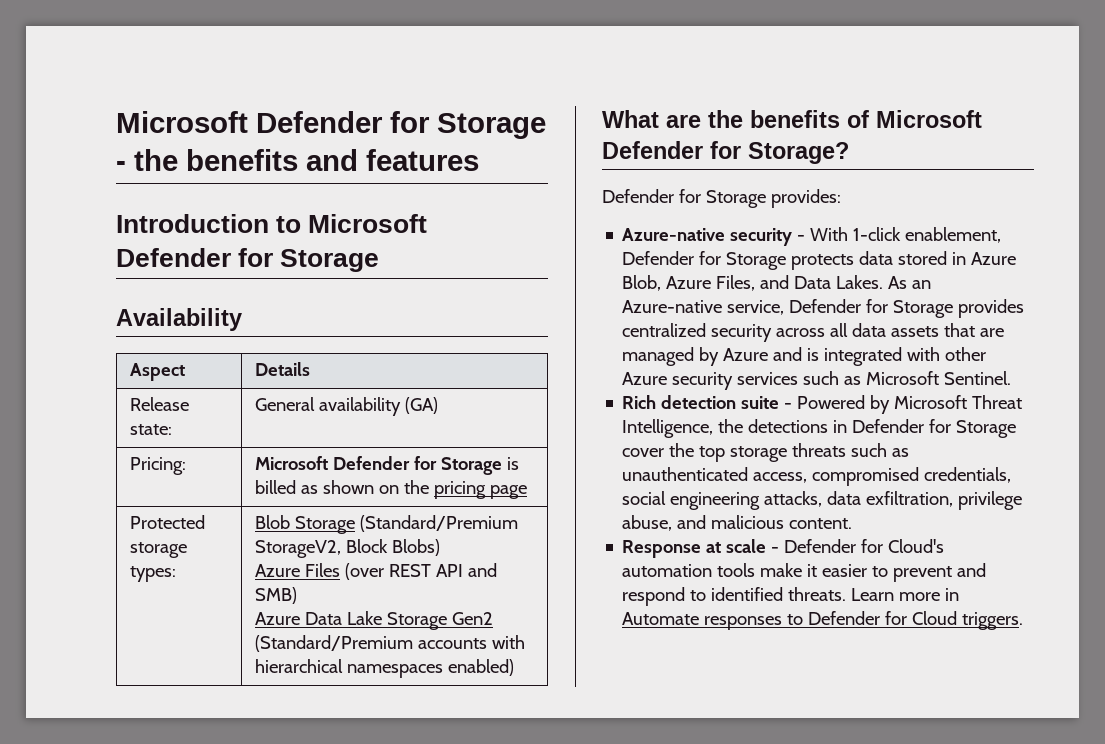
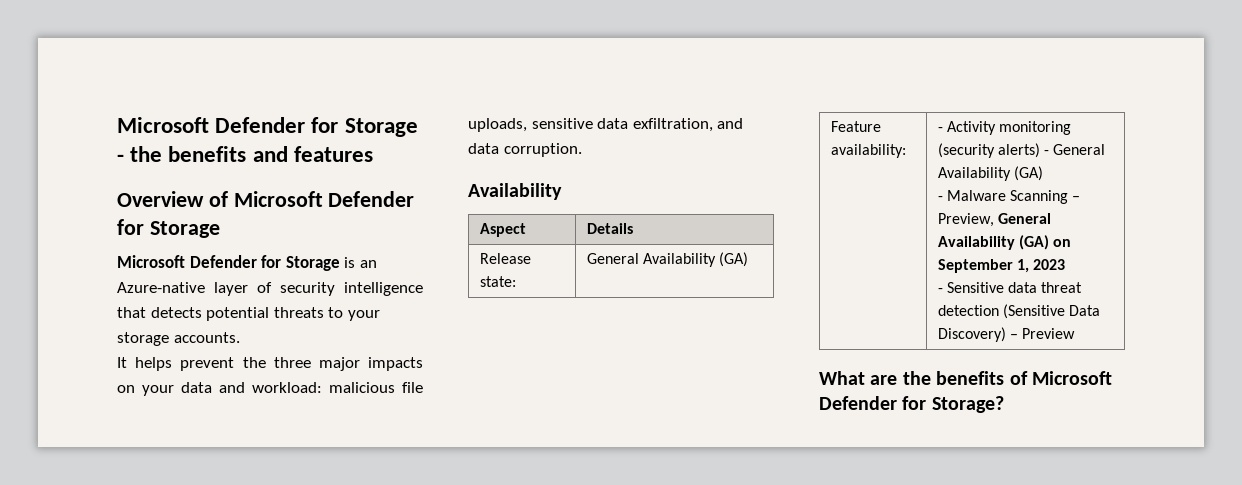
[116,214,428,233] [116,248,380,272] Introduction to Microsoft Defender for Storage -> [117,191,415,207] [117,219,220,238] [117,255,377,271] [117,282,423,296] [117,307,380,321] [117,332,240,346] [117,357,423,371] [117,382,423,396] [468,118,744,132] [468,143,582,157] Overview of Microsoft Defender for Storage // Microsoft Defender for Storage is an Azure-native layer of security intelligence that detects potential threats to your storage accounts. // It helps prevent the three major impacts on your data and workload: malicious file uploads, sensitive data exfiltration, and data corruption.
[318,397,438,416] [129,457,186,475] [254,456,519,475] [254,480,527,499] [129,515,205,529] [129,542,187,558] [129,566,176,582] [254,515,518,534] [254,539,440,558] [254,563,497,580] [254,587,297,604] [254,611,493,630] [254,635,525,652] [254,659,514,678] availability (GA) // Pricing: | Microsoft Defender for Storage is billed as shown on the pricing page // Protected storage types: | Blob Storage (Standard/Premium StorageV2, Block Blobs) // Azure Files (over REST API and SMB) // Azure Data Lake Storage Gen2 (Standard/Premium accounts with hierarchical namespaces enabled) -> [643,252,749,267] [830,121,881,132] [830,144,906,158] [937,121,1072,135] [937,143,1106,158] [937,166,1044,181] [937,190,1081,204] [937,213,1052,227] [937,235,1072,250] [937,259,1066,273] [937,282,1083,293] [937,304,1101,319] [937,327,1076,342] Availability (GA) // Feature availability: | - Activity monitoring (security alerts) - General Availability (GA) // - Malware Scanning – Preview, General Availability (GA) on September 1, 2023 // - Sensitive data threat detection (Sensitive Data Discovery) – Preview
[602,189,841,208] [622,227,1002,246] [622,251,1017,270] [622,275,932,291] [622,299,1025,318] [622,323,1005,342] [622,347,987,366] [622,371,1012,390] [622,395,1023,414] [622,419,1017,438] [622,443,910,462] [622,467,1012,486] [622,491,1023,510] [622,515,853,531] [622,539,945,558] [622,563,987,582] [622,587,960,606] [622,611,1024,630] // Defender for Storage provides: // Azure-native security - With 1-click enablement, Defender for Storage protects data stored in Azure Blob, Azure Files, and Data Lakes. As an Azure-native service, Defender for Storage provides centralized security across all data assets that are managed by Azure and is integrated with other Azure security services such as Microsoft Sentinel. // Rich detection suite - Powered by Microsoft Threat Intelligence, the detections in Defender for Storage cover the top storage threats such as unauthenticated access, compromised credentials, social engineering attacks, data exfiltration, privilege abuse, and malicious content. // Response at scale - Defender for Cloud's automation tools make it easier to prevent and respond to identified threats. Learn more in Automate responses to Defender for Cloud triggers. -> (1004, 404) none

